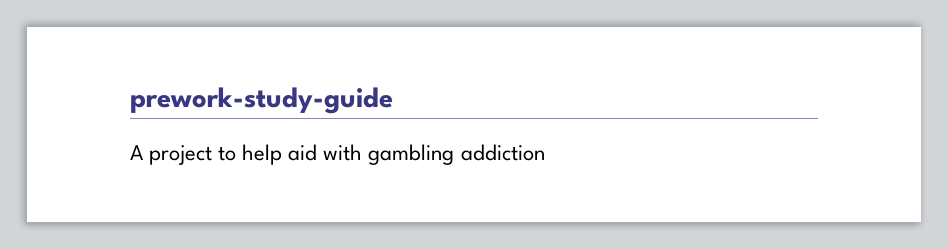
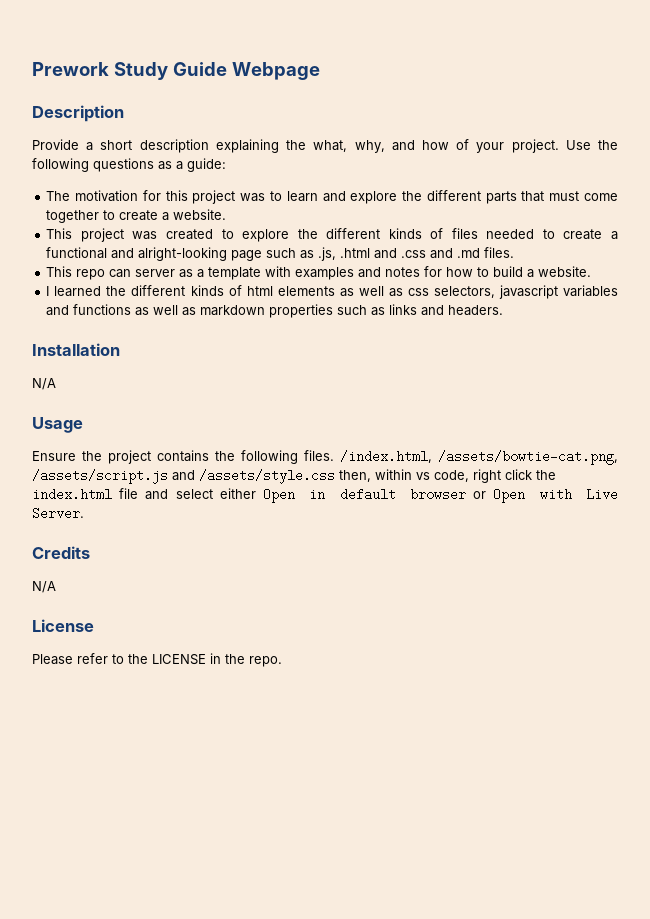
[130,87,393,114] [130,144,545,165] prework-study-guide // A project to help aid with gambling addiction -> [32,62,320,80] [32,105,124,122] [32,139,618,153] [32,158,226,172] [46,190,619,204] [46,209,227,223] [46,228,618,242] [46,247,515,261] [46,266,592,280] [46,285,618,299] [46,304,504,318] [32,343,120,356] [32,378,56,390] [32,417,83,433] [32,450,618,465] [32,469,556,484] [32,488,619,503] [32,507,84,520] [32,546,90,559] [32,581,56,593] [32,619,94,632] [32,653,282,667] Prework Study Guide Webpage // Description // Provide a short description explaining the what, why, and how of your project. Use the following questions as a guide: // The motivation for this project was to learn and explore the different parts that must come together to create a website. // This project was created to explore the different kinds of files needed to create a functional and alright-looking page such as .js, .html and .css and .md files. // This repo can server as a template with examples and notes for how to build a website. // I learned the different kinds of html elements as well as css selectors, javascript variables and functions as well as markdown properties such as links and headers. // Installation // N/A // Usage // Ensure the project contains the following files. /index.html, /assets/bowtie-cat.png, /assets/script.js and /assets/style.css then, within vs code, right click the index.html file and select either Open in default browser or Open with Live Server. // Credits // N/A // License // Please refer to the LICENSE in the repo.

